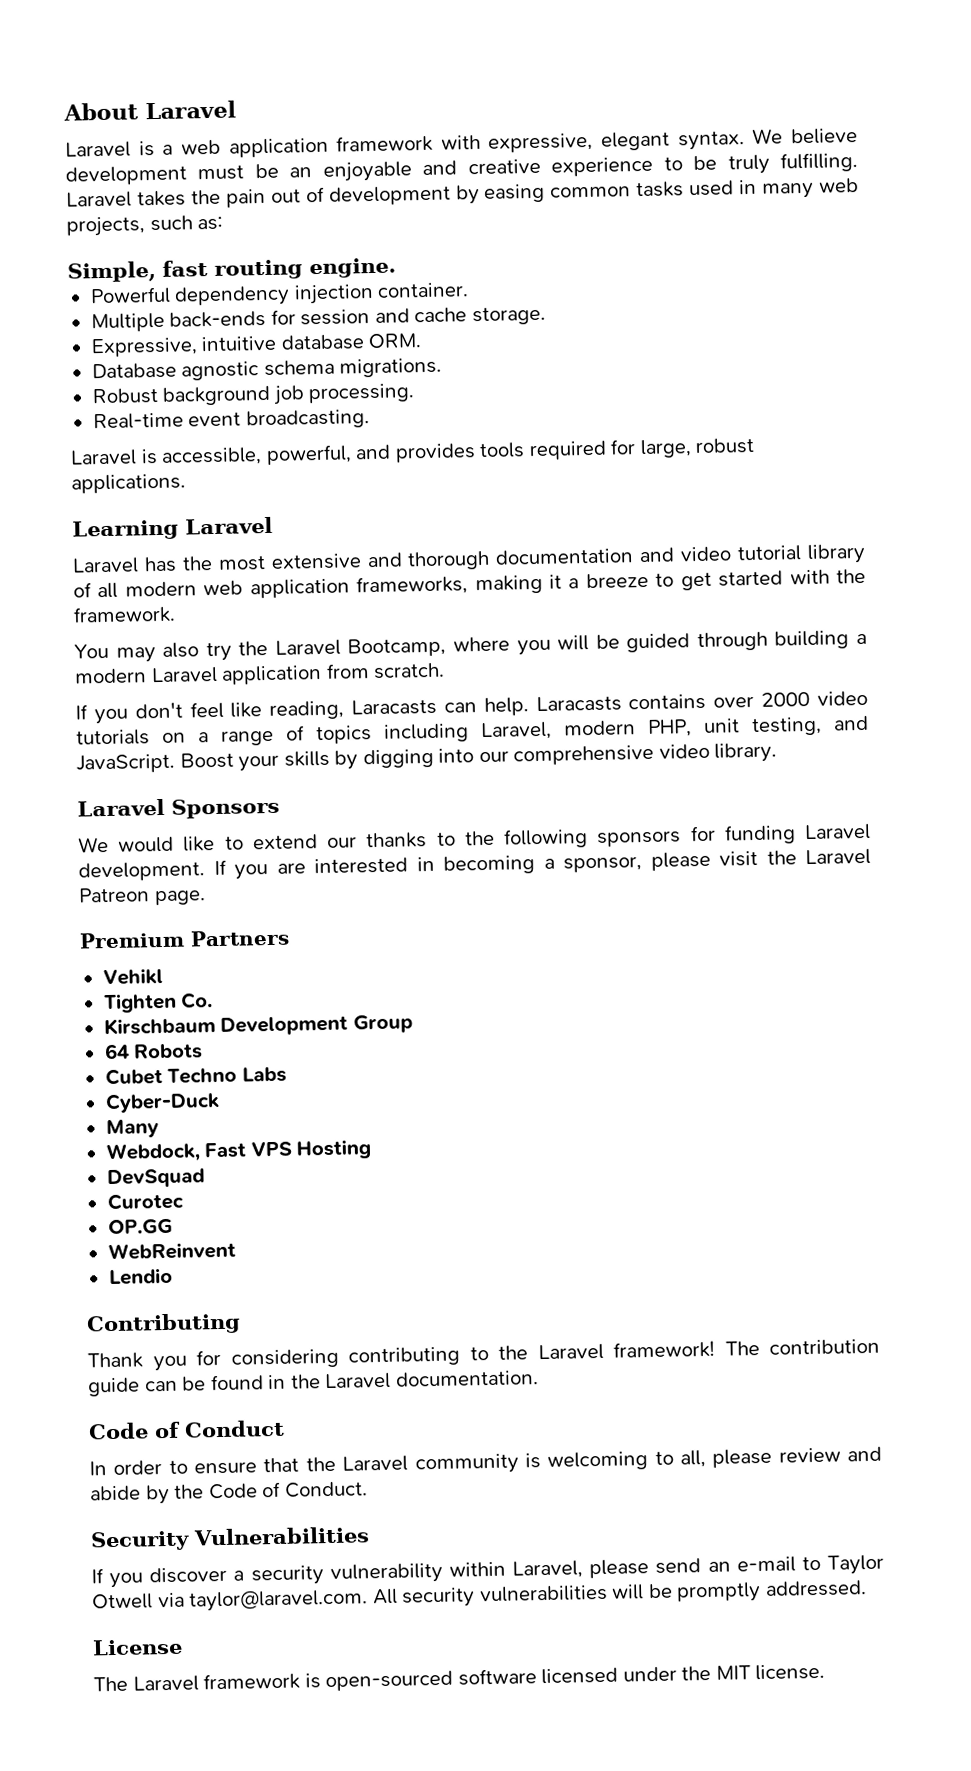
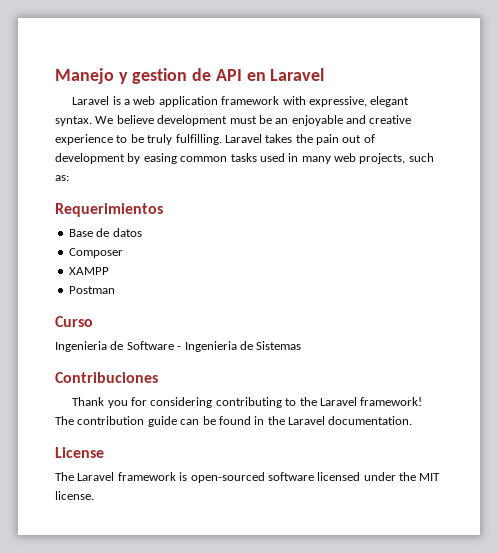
[63,102,139,121] About -> [55,68,266,84] Manejo y gestion de API en
[67,257,396,283] [89,282,470,307] [90,306,546,333] [90,333,423,358] [91,357,443,381] [91,383,416,406] [92,409,370,430] [70,437,756,466] [71,473,186,494] [72,516,273,541] [72,543,866,574] [73,568,867,599] [73,605,176,624] [74,630,867,663] [74,662,446,685] [75,690,868,725] [76,715,869,746] [76,742,778,774] [77,797,280,819] [78,823,872,853] [78,848,871,882] [78,887,206,906] [79,929,290,949] [102,967,163,986] [102,992,214,1014] [103,1014,413,1036] [103,1043,204,1060] [104,1066,287,1086] [104,1091,220,1114] [105,1119,159,1139] [105,1139,373,1164] [106,1168,205,1189] [106,1192,184,1211] [107,1218,173,1235] [107,1241,236,1261] [108,1267,173,1286] [86,1312,241,1336] Simple, fast routing engine. // Powerful dependency injection container. // Multiple back-ends for session and cache storage. // Expressive, intuitive database ORM. // Database agnostic schema migrations. // Robust background job processing. // Real-time event broadcasting. // Laravel is accessible, powerful, and provides tools required for large, robust applications. // Learning Laravel // Laravel has the most extensive and thorough documentation and video tutorial library of all modern web application frameworks, making it a breeze to get started with the framework. // You may also try the Laravel Bootcamp, where you will be guided through building a modern Laravel application from scratch. // If you don't feel like reading, Laracasts can help. Laracasts contains over 2000 video tutorials on a range of topics including Laravel, modern PHP, unit testing, and JavaScript. Boost your skills by digging into our comprehensive video library. // Laravel Sponsors // We would like to extend our thanks to the following sponsors for funding Laravel development. If you are interested in becoming a sponsor, please visit the Laravel Patreon page. // Premium Partners // Vehikl // Tighten Co. // Kirschbaum Development Group // 64 Robots // Cubet Techno Labs // Cyber-Duck // Many // Webdock, Fast VPS Hosting // DevSquad // Curotec // OP.GG // WebReinvent // Lendio // Contributing -> [55,203,163,217] [68,228,142,237] [68,248,123,258] [68,267,109,275] [68,286,115,294] [55,316,93,327] [55,341,302,352] [55,372,158,383] Requerimientos // Base de datos // Composer // XAMPP // Postman // Curso // Ingenieria de Software - Ingenieria de Sistemas // Contribuciones
[88,1419,285,1440] [89,1446,883,1476] [90,1481,368,1505] [90,1526,370,1552] [91,1554,885,1589] [92,1580,867,1612] // Code of Conduct // In order to ensure that the Laravel community is welcoming to all, please review and abide by the Code of Conduct. // Security Vulnerabilities // If you discover a security vulnerability within Laravel, please send an e-mail to Taylor Otwell via taylor@laravel.com. All security vulnerabilities will be promptly addressed. -> (413, 420) none

